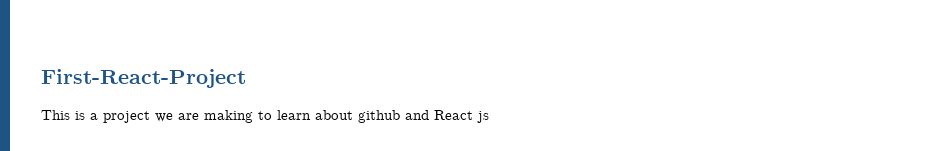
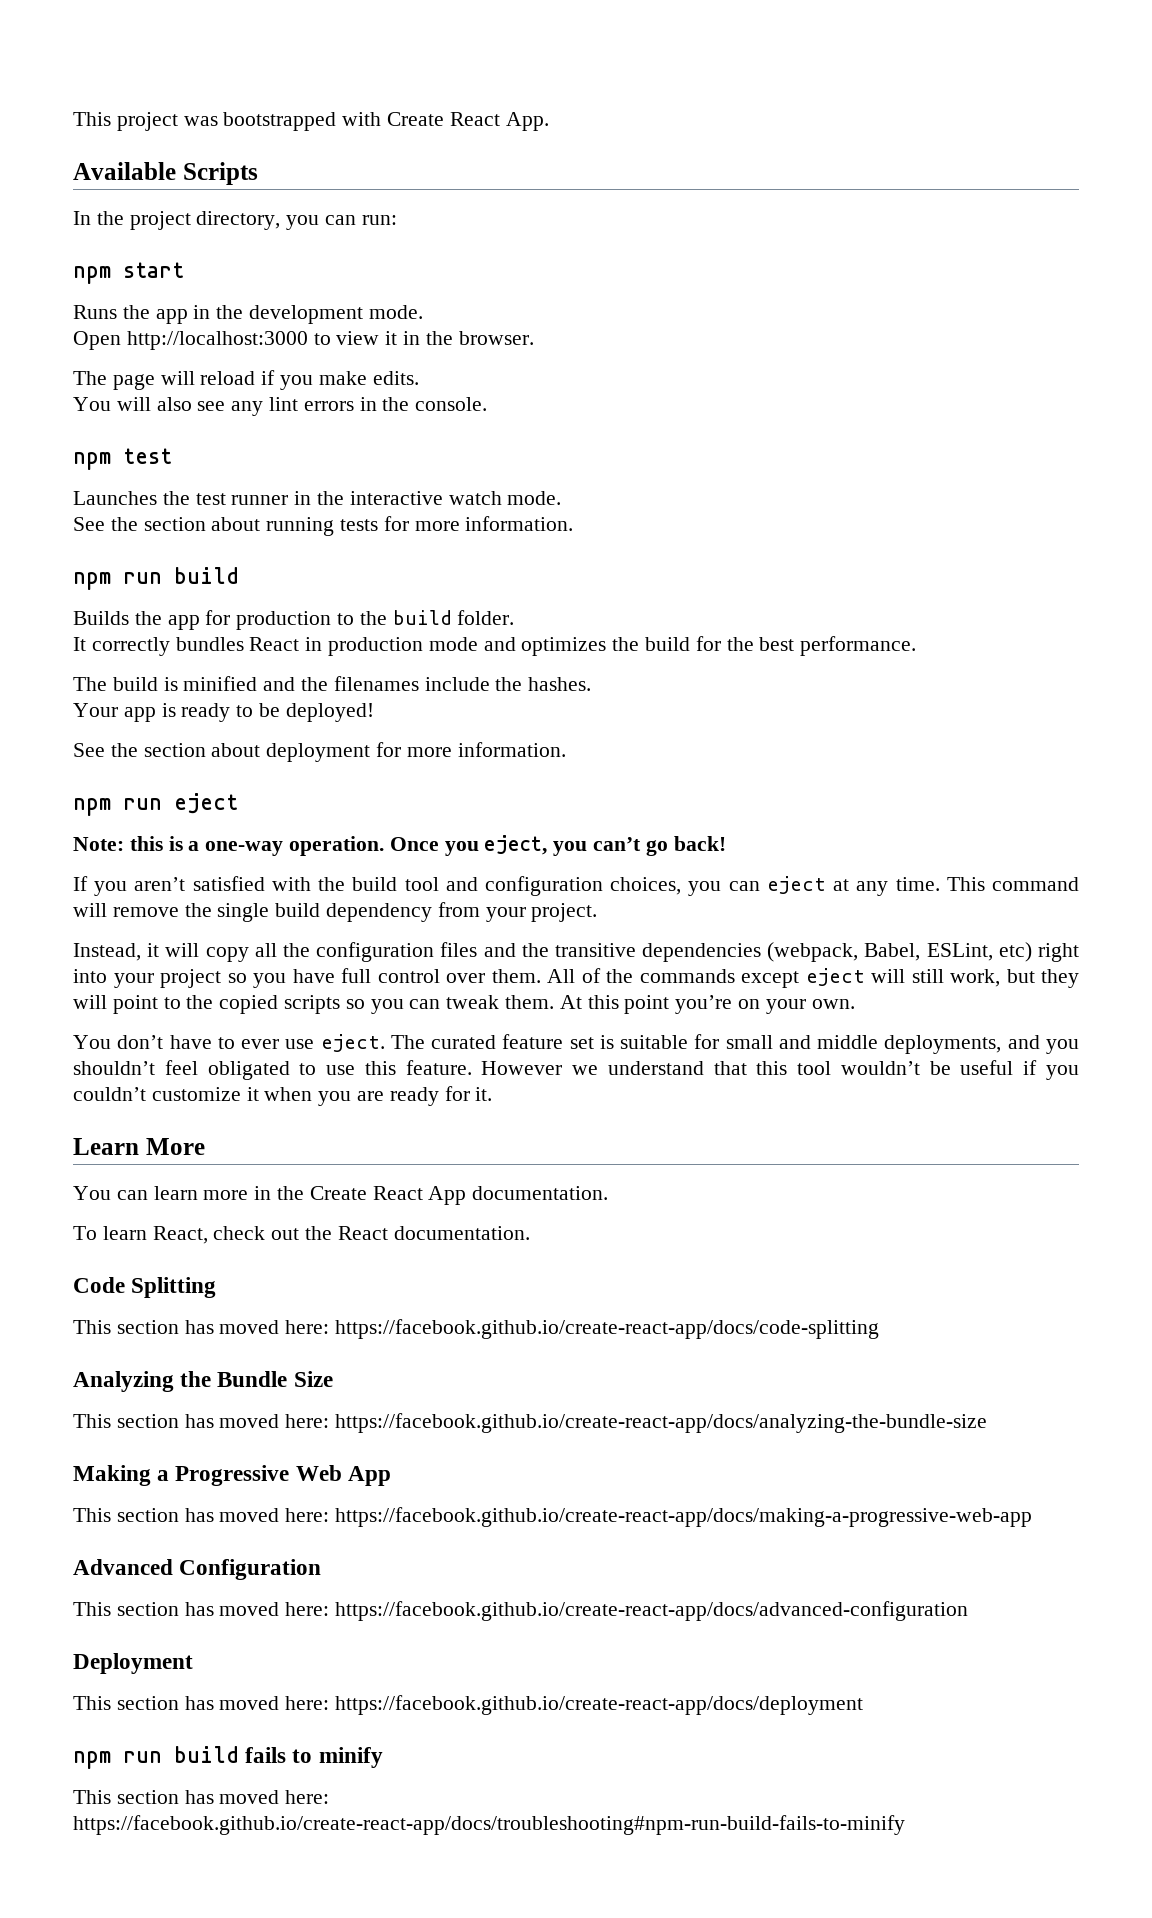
[41,69,246,88] [41,110,489,123] First-React-Project // This is a project we are making to learn about github and React js -> [73,112,549,131] [73,162,258,185] [73,211,397,230] [73,262,184,284] [73,305,423,324] [73,331,534,350] [73,370,419,390] [73,397,488,416] [73,448,172,470] [73,491,562,505] [73,516,574,536] [73,567,239,590] [73,610,515,630] [73,636,917,656] [73,676,592,691] [73,703,374,722] [73,742,566,762] [73,793,238,816] [73,835,726,856] [73,876,1079,896] [73,902,598,922] [73,942,1079,962] [73,968,1079,988] [73,995,855,1014] [73,1034,1080,1054] [73,1060,1079,1080] [73,1086,493,1106] [73,1138,205,1155] [73,1186,609,1205] [73,1226,530,1244] [73,1277,217,1298] [73,1319,880,1339] [73,1371,333,1392] [73,1413,988,1433] [73,1465,391,1486] [73,1507,1033,1527] [73,1559,322,1580] [73,1601,969,1621] [73,1653,193,1674] [73,1695,864,1715] [73,1746,383,1769] [73,1790,330,1804] [73,1815,905,1835] This project was bootstrapped with Create React App. // Available Scripts // In the project directory, you can run: // npm start // Runs the app in the development mode. // Open http://localhost:3000 to view it in the browser. // The page will reload if you make edits. // You will also see any lint errors in the console. // npm test // Launches the test runner in the interactive watch mode. // See the section about running tests for more information. // npm run build // Builds the app for production to the build folder. // It correctly bundles React in production mode and optimizes the build for the best performance. // The build is minified and the filenames include the hashes. // Your app is ready to be deployed! // See the section about deployment for more information. // npm run eject // Note: this is a one-way operation. Once you eject, you can’t go back! // If you aren’t satisfied with the build tool and configuration choices, you can eject at any time. This command will remove the single build dependency from your project. // Instead, it will copy all the configuration files and the transitive dependencies (webpack, Babel, ESLint, etc) right into your project so you have full control over them. All of the commands except eject will still work, but they will point to the copied scripts so you can tweak them. At this point you’re on your own. // You don’t have to ever use eject. The curated feature set is suitable for small and middle deployments, and you shouldn’t feel obligated to use this feature. However we understand that this tool wouldn’t be useful if you couldn’t customize it when you are ready for it. // Learn More // You can learn more in the Create React App documentation. // To learn React, check out the React documentation. // Code Splitting // This section has moved here: https://facebook.github.io/create-react-app/docs/code-splitting // Analyzing the Bundle Size // This section has moved here: https://facebook.github.io/create-react-app/docs/analyzing-the-bundle-size // Making a Progressive Web App // This section has moved here: https://facebook.github.io/create-react-app/docs/making-a-progressive-web-app // Advanced Configuration // This section has moved here: https://facebook.github.io/create-react-app/docs/advanced-configuration // Deployment // This section has moved here: https://facebook.github.io/create-react-app/docs/deployment // npm run build fails to minify // This section has moved here: https://facebook.github.io/create-react-app/docs/troubleshooting#npm-run-build-fails-to-minify

